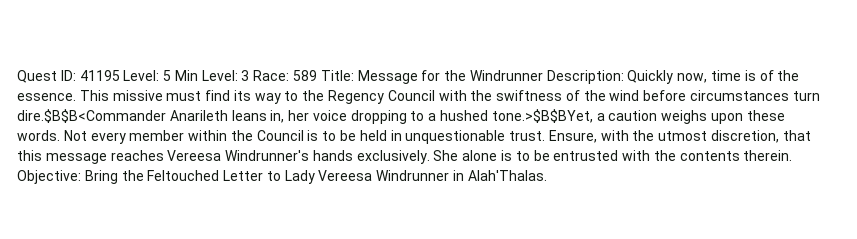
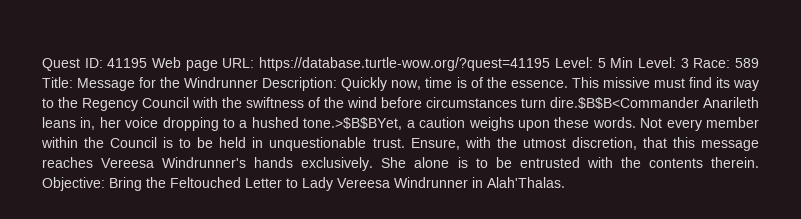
(120, 75) none -> [152,57,551,71] Web page URL: https://database.turtle-wow.org/?quest=41195

